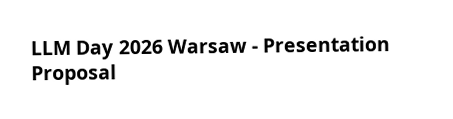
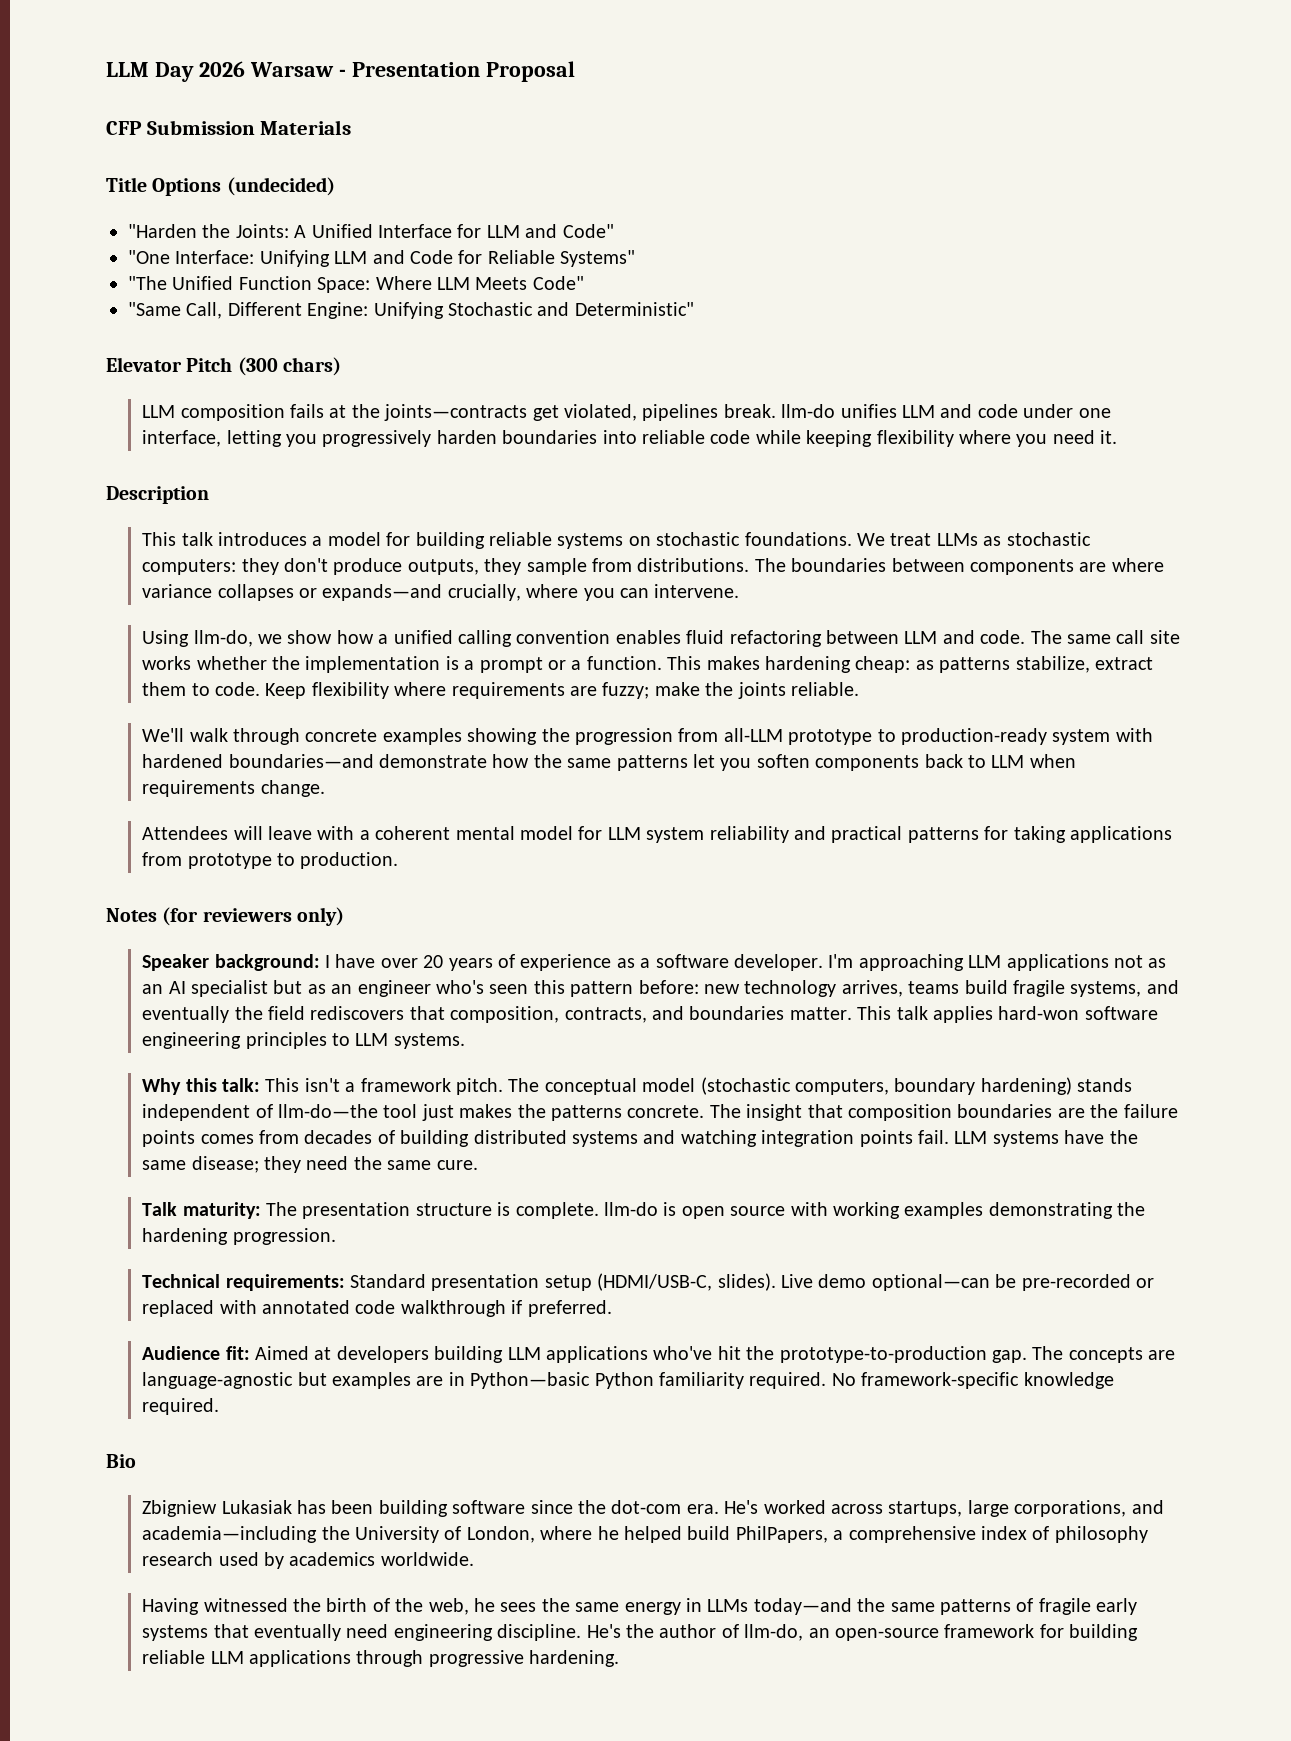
(117, 75) none -> [106,120,352,135] [106,177,335,196] [128,224,614,238] [128,250,636,267] [128,276,584,293] [128,302,694,319] [106,357,342,376] [142,404,1111,421] [142,430,1118,447] [106,486,209,504] [142,532,1091,549] [142,558,1164,575] [142,584,740,601] [142,630,1180,647] [142,656,1153,673] [142,682,859,699] [142,728,1153,745] [142,754,1076,771] [142,780,325,797] [142,826,1172,843] [142,852,399,869] [106,907,345,926] [142,954,1167,971] [142,980,1179,997] [142,1006,1158,1023] [142,1032,465,1049] [142,1077,1133,1095] [142,1104,1178,1121] [142,1130,1138,1147] [142,1156,478,1173] [142,1202,1146,1219] [142,1228,336,1245] [142,1273,1154,1291] [142,1300,612,1317] [142,1346,1176,1363] [142,1372,1114,1389] [142,1398,220,1415] [106,1454,136,1468] [142,1500,1164,1517] [142,1526,1148,1543] [142,1552,474,1569] [142,1598,1138,1615] [142,1624,1139,1641] [142,1650,620,1667] // CFP Submission Materials // Title Options (undecided) // "Harden the Joints: A Unified Interface for LLM and Code" // "One Interface: Unifying LLM and Code for Reliable Systems" // "The Unified Function Space: Where LLM Meets Code" // "Same Call, Different Engine: Unifying Stochastic and Deterministic" // Elevator Pitch (300 chars) // LLM composition fails at the joints—contracts get violated, pipelines break. llm-do unifies LLM and code under one interface, letting you progressively harden boundaries into reliable code while keeping flexibility where you need it. // Description // This talk introduces a model for building reliable systems on stochastic foundations. We treat LLMs as stochastic computers: they don't produce outputs, they sample from distributions. The boundaries between components are where variance collapses or expands—and crucially, where you can intervene. // Using llm-do, we show how a unified calling convention enables fluid refactoring between LLM and code. The same call site works whether the implementation is a prompt or a function. This makes hardening cheap: as patterns stabilize, extract them to code. Keep flexibility where requirements are fuzzy; make the joints reliable. // We'll walk through concrete examples showing the progression from all-LLM prototype to production-ready system with hardened boundaries—and demonstrate how the same patterns let you soften components back to LLM when requirements change. // Attendees will leave with a coherent mental model for LLM system reliability and practical patterns for taking applications from prototype to production. // Notes (for reviewers only) // Speaker background: I have over 20 years of experience as a software developer. I'm approaching LLM applications not as an AI specialist but as an engineer who's seen this pattern before: new technology arrives, teams build fragile systems, and eventually the field rediscovers that composition, contracts, and boundaries matter. This talk applies hard-won software engineering principles to LLM systems. // Why this talk: This isn't a framework pitch. The conceptual model (stochastic computers, boundary hardening) stands independent of llm-do—the tool just makes the patterns concrete. The insight that composition boundaries are the failure points comes from decades of building distributed systems and watching integration points fail. LLM systems have the same disease; they need the same cure. // Talk maturity: The presentation structure is complete. llm-do is open source with working examples demonstrating the hardening progression. // Technical requirements: Standard presentation setup (HDMI/USB-C, slides). Live demo optional—can be pre-recorded or replaced with annotated code walkthrough if preferred. // Audience fit: Aimed at developers building LLM applications who've hit the prototype-to-production gap. The concepts are language-agnostic but examples are in Python—basic Python familiarity required. No framework-specific knowledge required. // Bio // Zbigniew Lukasiak has been building software since the dot-com era. He's worked across startups, large corporations, and academia—including the University of London, where he helped build PhilPapers, a comprehensive index of philosophy research used by academics worldwide. // Having witnessed the birth of the web, he sees the same energy in LLMs today—and the same patterns of fragile early systems that eventually need engineering discipline. He's the author of llm-do, an open-source framework for building reliable LLM applications through progressive hardening.

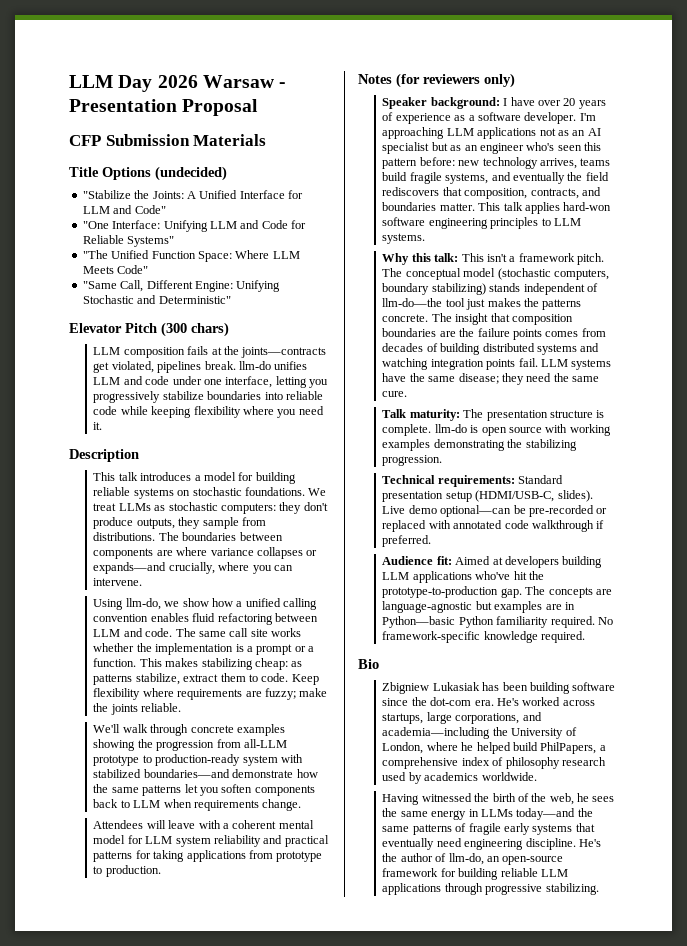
[128,224,197,238] "Harden -> [82,190,131,199] "Stabilize
[436,430,497,444] harden -> [162,391,204,400] stabilize
[764,656,851,673] hardening -> [201,658,253,670] stabilizing
[142,754,224,768] hardened -> [93,769,142,778] stabilized
[980,1077,1072,1095] hardening) -> [431,283,486,295] stabilizing)
[142,1228,229,1245] hardening -> [525,439,577,451] stabilizing
[529,1650,620,1667] hardening. -> [545,883,599,895] stabilizing.

